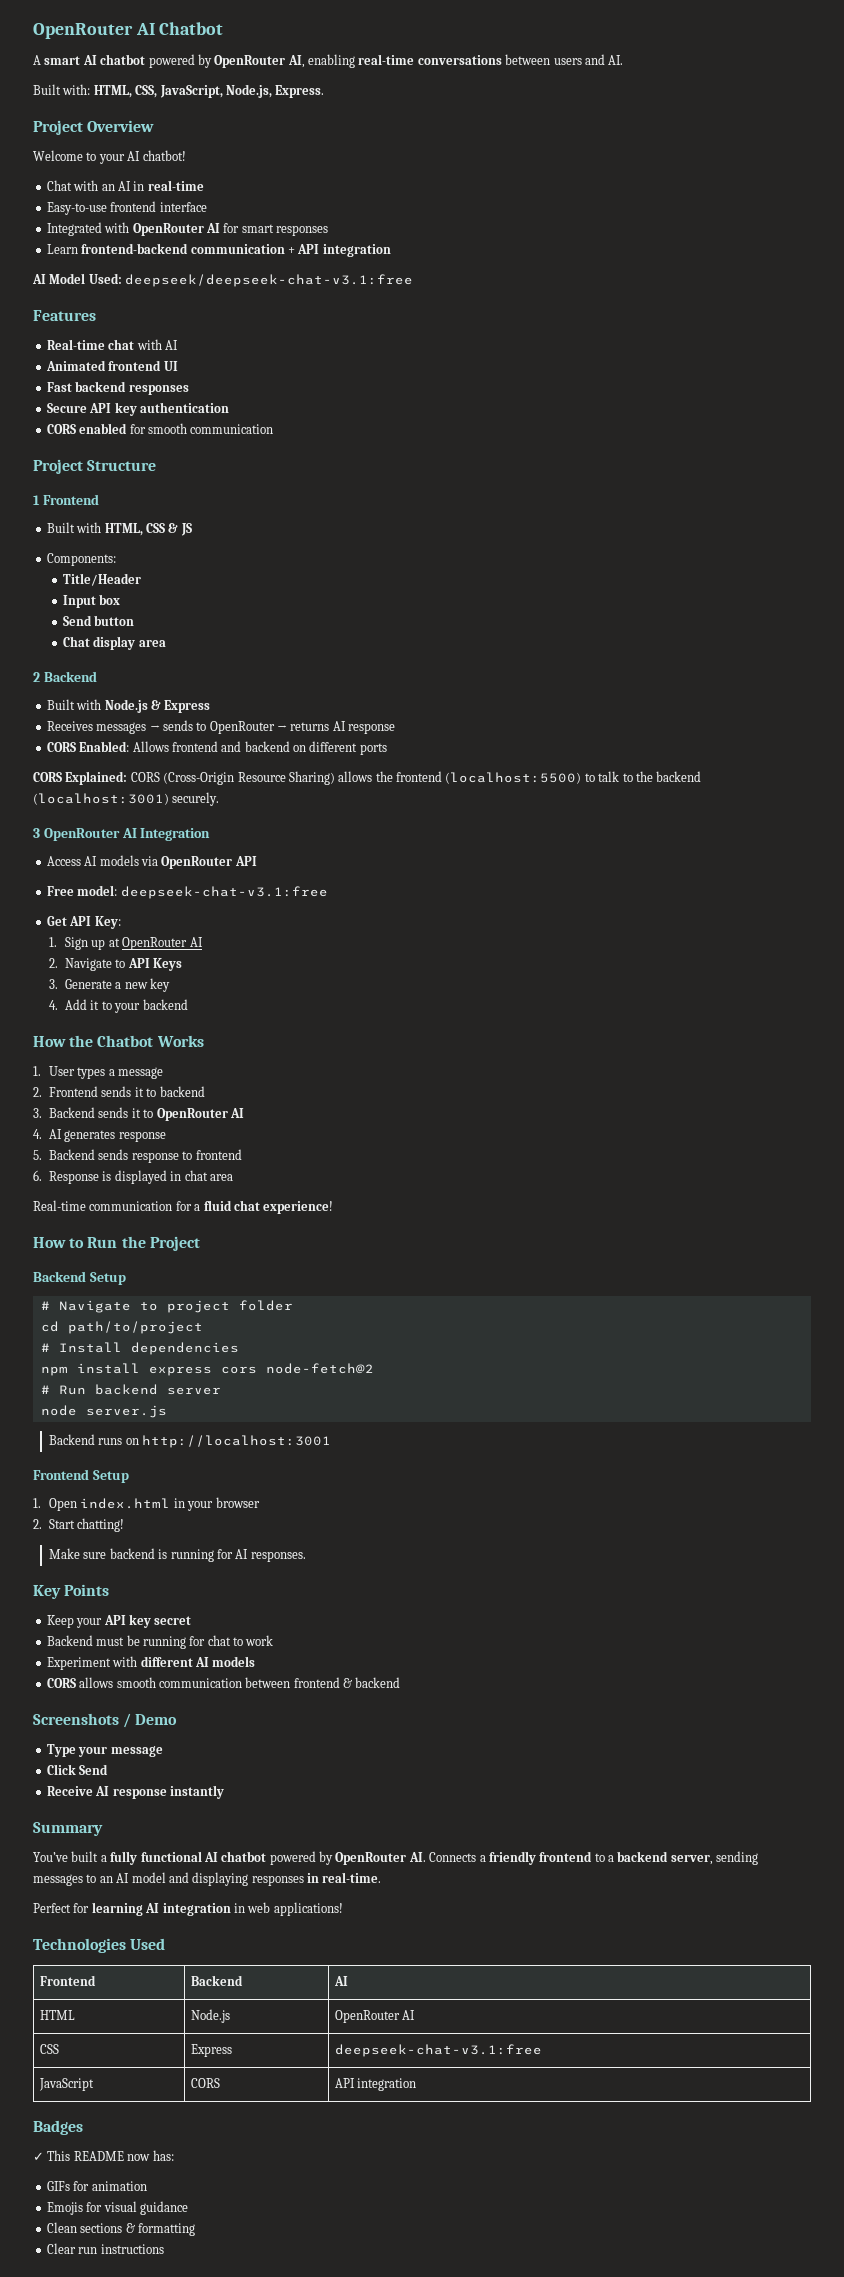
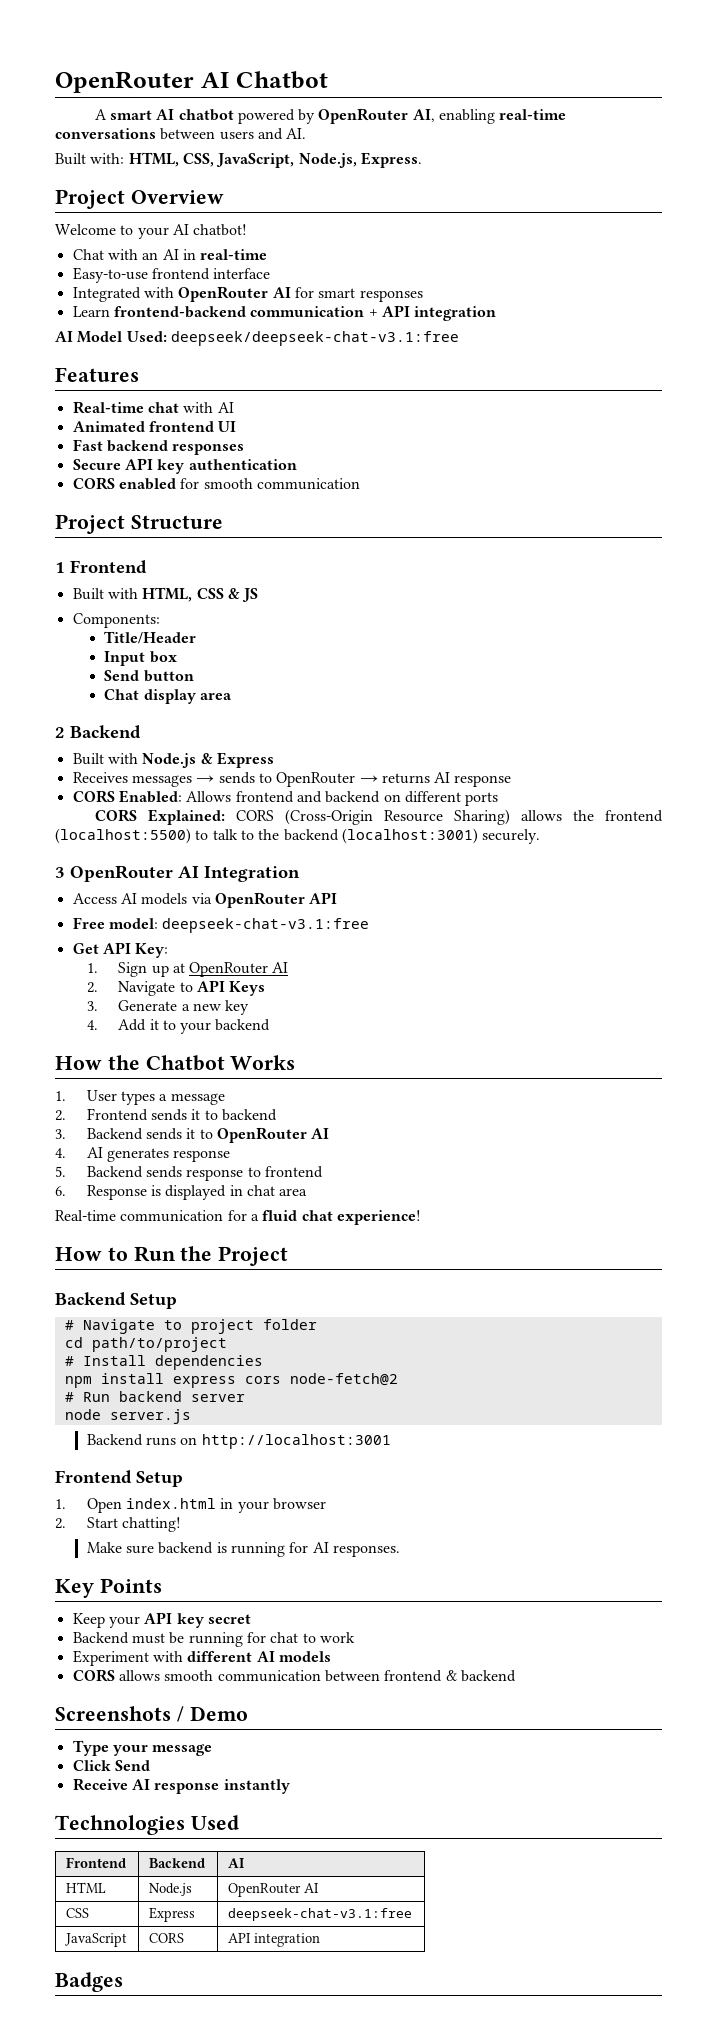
[33,1822,103,1836] [33,1851,759,1865] [33,1872,382,1886] [33,1902,343,1916] // Summary // You’ve built a fully functional AI chatbot powered by OpenRouter AI. Connects a friendly frontend to a backend server, sending messages to an AI model and displaying responses in real-time. // Perfect for learning AI integration in web applications! -> (290, 1786) none
[33,2150,174,2161] [46,2181,147,2191] [46,2201,188,2215] [46,2222,195,2236] [46,2243,164,2254] // ✓ This README now has: // GIFs for animation // Emojis for visual guidance // Clean sections & formatting // Clear run instructions -> (123, 1982) none

